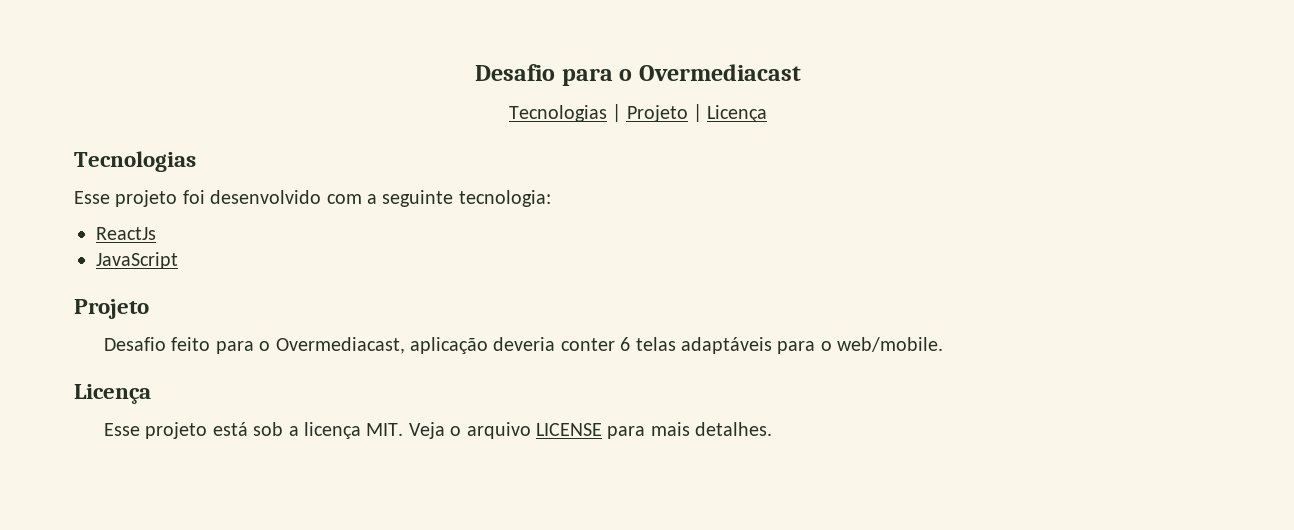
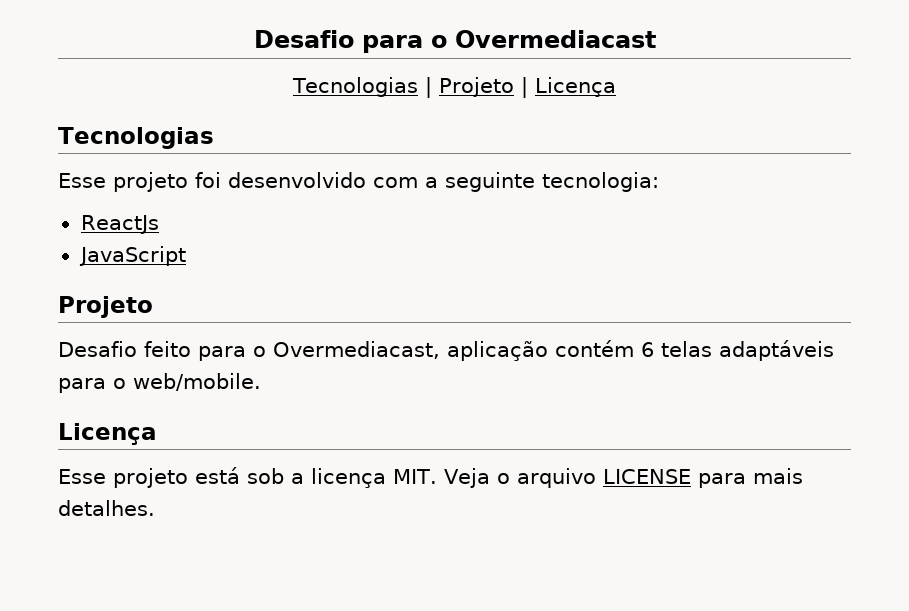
[493,337,615,351] deveria conter -> [555,340,634,357] contém

